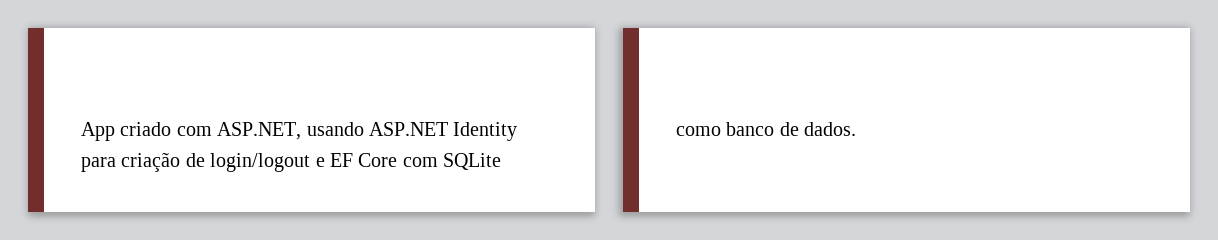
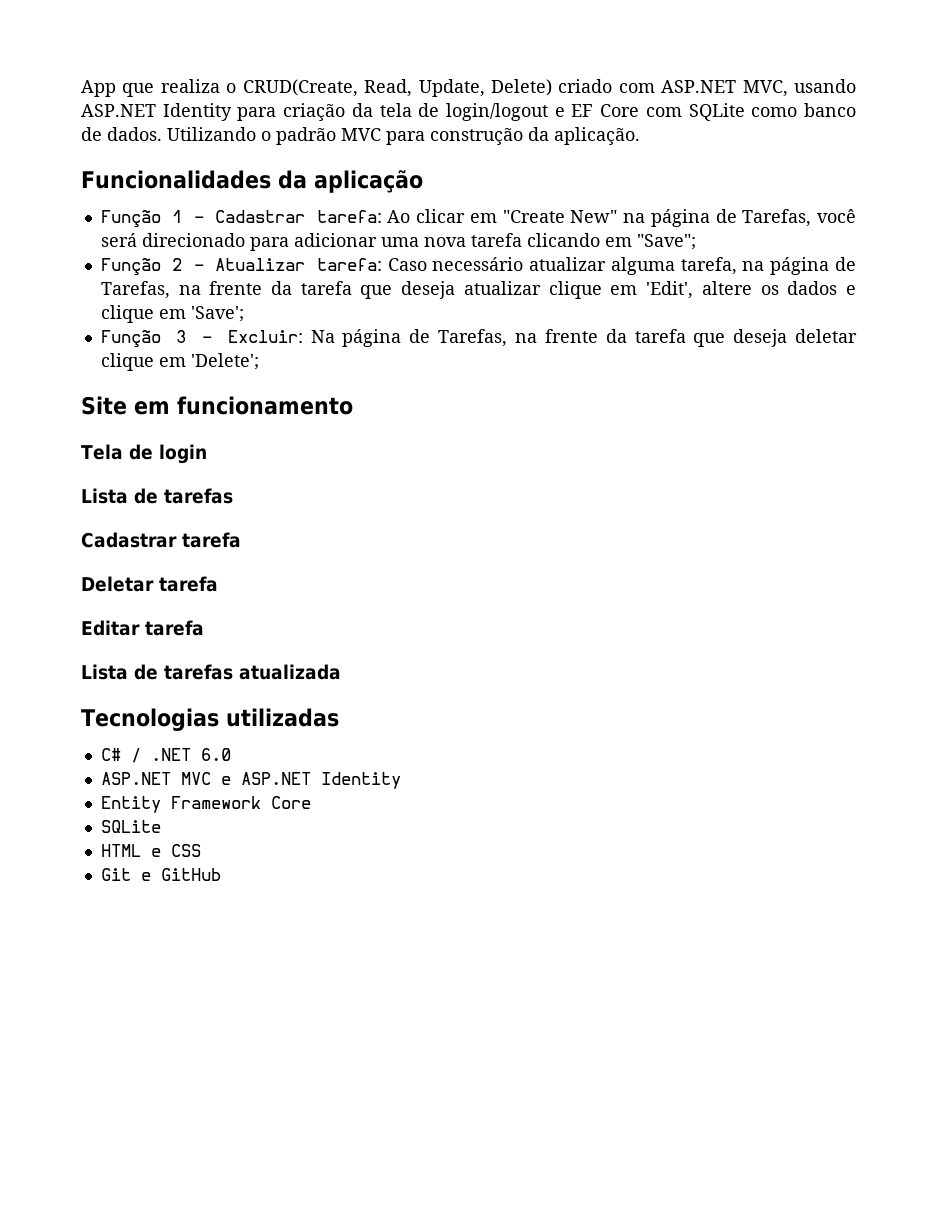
[120,122,302,140] criado com ASP.NET, -> [122,79,788,97] que realiza o CRUD(Create, Read, Update, Delete) criado com ASP.NET MVC,
(181, 162) none -> [351,103,412,117] da tela
(857, 129) none -> [167,127,640,145] [81,170,423,193] [100,209,857,228] [100,233,696,251] [100,257,857,276] [100,281,856,299] [100,305,244,323] [100,329,858,348] [100,353,259,371] [81,396,353,415] [81,444,207,464] [81,488,233,504] [81,532,241,548] [81,576,218,592] [81,620,204,636] [81,664,341,680] [81,708,339,731] [100,748,231,763] [100,772,401,789] [100,796,311,813] [100,820,161,833] [100,844,201,857] [100,868,221,881] Utilizando o padrão MVC para construção da aplicação. // Funcionalidades da aplicação // Função 1 - Cadastrar tarefa: Ao clicar em "Create New" na página de Tarefas, você será direcionado para adicionar uma nova tarefa clicando em "Save"; // Função 2 - Atualizar tarefa: Caso necessário atualizar alguma tarefa, na página de Tarefas, na frente da tarefa que deseja atualizar clique em 'Edit', altere os dados e clique em 'Save'; // Função 3 - Excluir: Na página de Tarefas, na frente da tarefa que deseja deletar clique em 'Delete'; // Site em funcionamento // Tela de login // Lista de tarefas // Cadastrar tarefa // Deletar tarefa // Editar tarefa // Lista de tarefas atualizada // Tecnologias utilizadas // C# / .NET 6.0 // ASP.NET MVC e ASP.NET Identity // Entity Framework Core // SQLite // HTML e CSS // Git e GitHub

